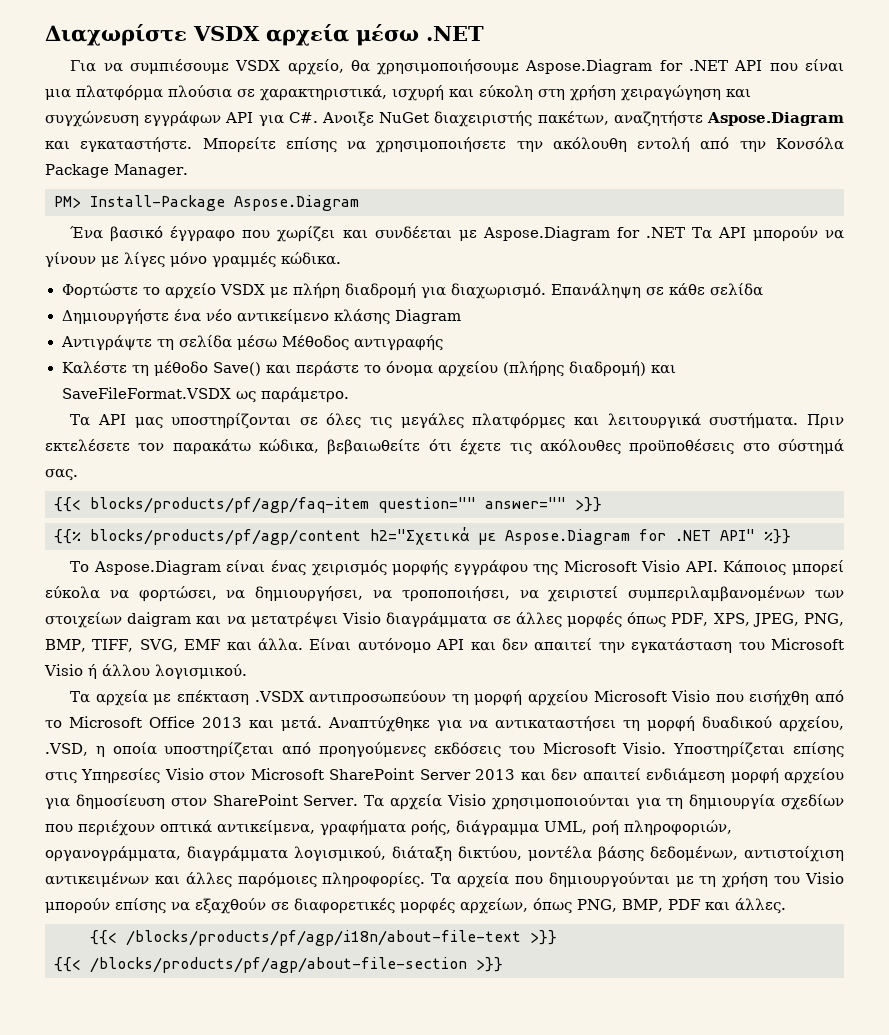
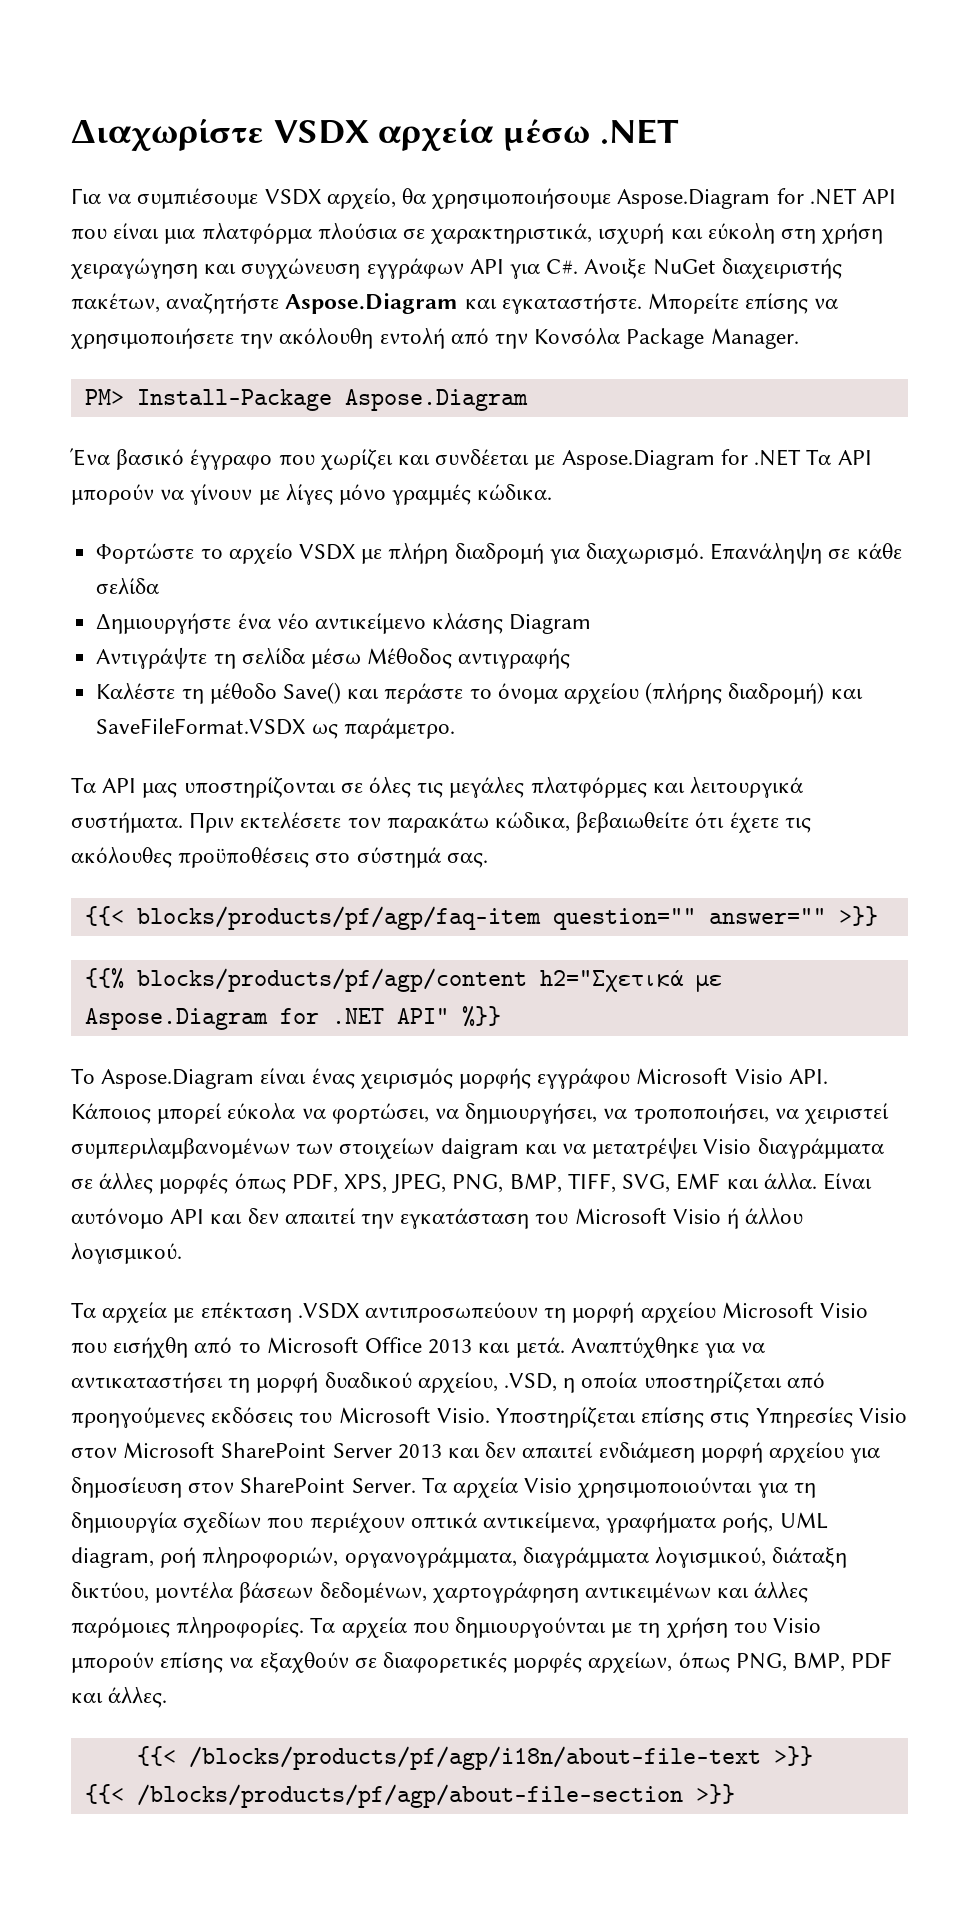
[533,564,559,576] της -> (631, 1078) none
[456,820,587,836] διάγραμμα UML, -> [779,1512,828,1529] [71,1547,154,1568] UML diagram,
[598,846,844,862] βάσης δεδομένων, αντιστοίχιση -> [239,1582,579,1603] βάσεων δεδομένων, χαρτογράφηση

